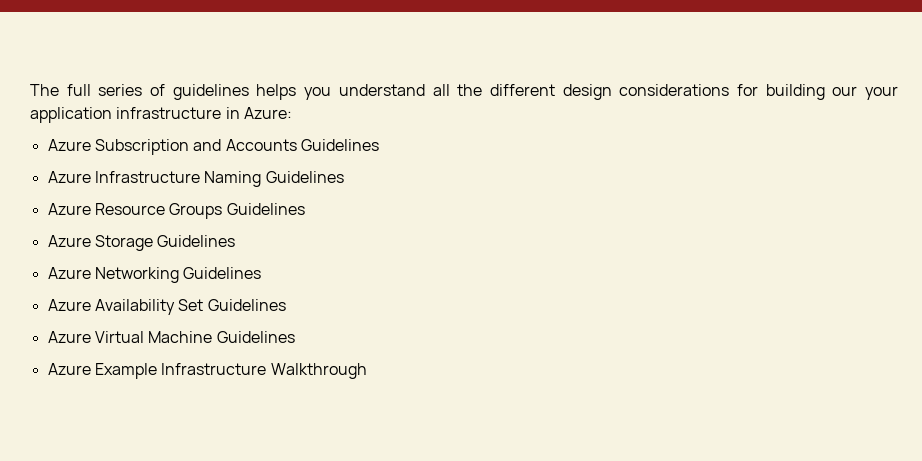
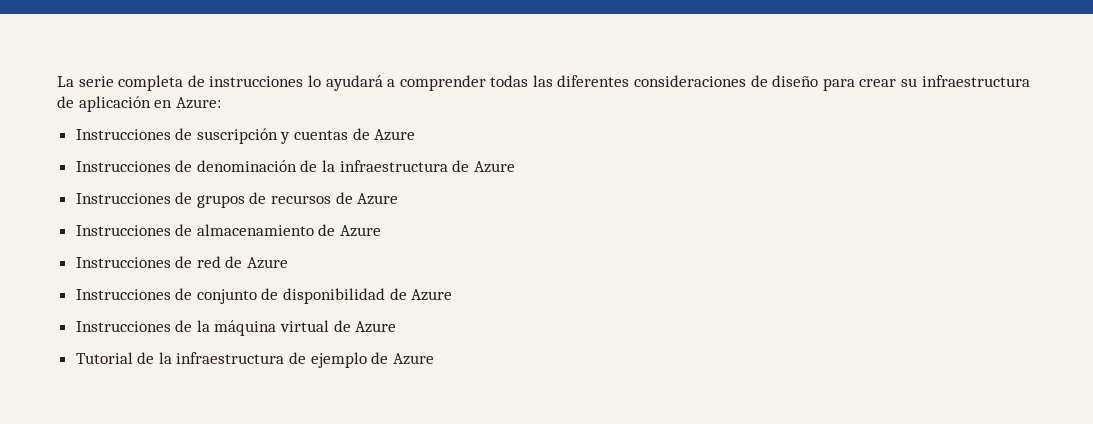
[30,84,898,100] [30,107,292,123] [47,139,379,155] [47,171,344,187] [47,203,305,219] [47,235,236,251] [47,267,262,283] [47,299,286,315] [47,331,295,343] [47,363,367,379] The full series of guidelines helps you understand all the different design considerations for building our your application infrastructure in Azure: // Azure Subscription and Accounts Guidelines // Azure Infrastructure Naming Guidelines // Azure Resource Groups Guidelines // Azure Storage Guidelines // Azure Networking Guidelines // Azure Availability Set Guidelines // Azure Virtual Machine Guidelines // Azure Example Infrastructure Walkthrough -> [57,75,1030,91] [57,96,221,112] [75,128,416,144] [75,160,515,173] [75,192,399,208] [75,224,382,237] [75,256,289,269] [75,288,453,304] [75,320,397,336] [75,352,434,368] La serie completa de instrucciones lo ayudará a comprender todas las diferentes consideraciones de diseño para crear su infraestructura de aplicación en Azure: // Instrucciones de suscripción y cuentas de Azure // Instrucciones de denominación de la infraestructura de Azure // Instrucciones de grupos de recursos de Azure // Instrucciones de almacenamiento de Azure // Instrucciones de red de Azure // Instrucciones de conjunto de disponibilidad de Azure // Instrucciones de la máquina virtual de Azure // Tutorial de la infraestructura de ejemplo de Azure

